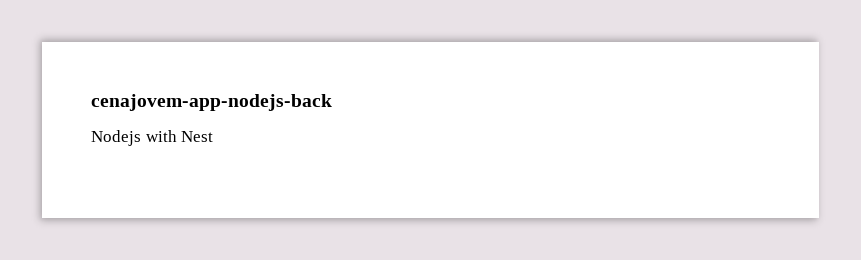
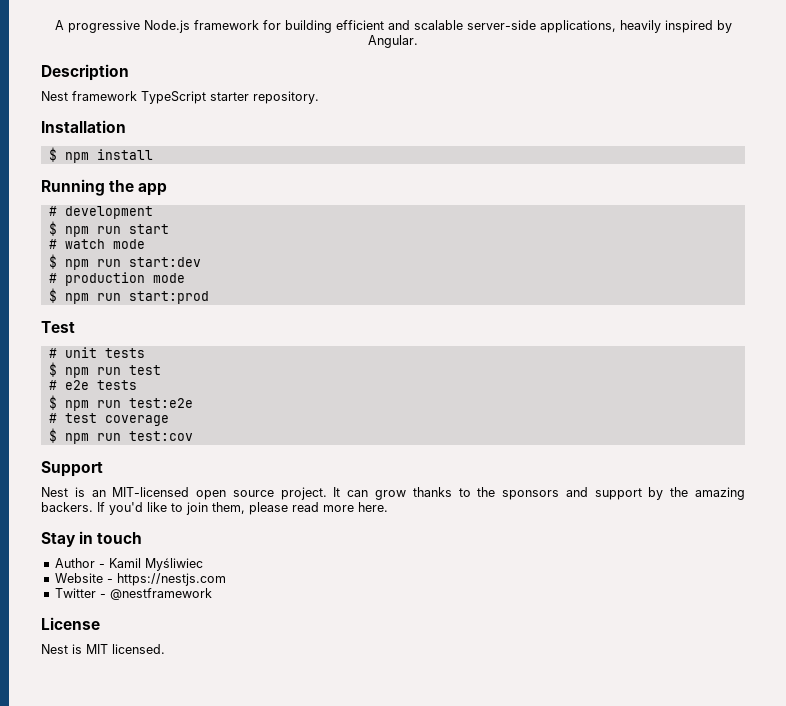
[91,94,332,111] [91,130,214,146] cenajovem-app-nodejs-back // Nodejs with Nest -> [54,20,732,33] [368,35,418,48] [41,64,129,81] [41,91,319,104] [41,120,126,133] [48,147,153,163] [41,179,168,196] [48,206,153,219] [48,221,169,237] [48,239,145,249] [48,254,201,270] [48,272,185,286] [48,288,209,304] [41,321,75,333] [48,347,145,358] [48,362,161,378] [48,380,137,390] [48,395,193,411] [48,413,169,426] [48,428,193,444] [41,461,103,477] [41,487,746,500] [41,502,388,515] [41,531,143,547] [54,558,203,571] [54,573,226,586] [54,588,212,600] [41,617,100,630] [41,644,165,654] A progressive Node.js framework for building efficient and scalable server-side applications, heavily inspired by Angular. // Description // Nest framework TypeScript starter repository. // Installation // $ npm install // Running the app // # development // $ npm run start // # watch mode // $ npm run start:dev // # production mode // $ npm run start:prod // Test // # unit tests // $ npm run test // # e2e tests // $ npm run test:e2e // # test coverage // $ npm run test:cov // Support // Nest is an MIT-licensed open source project. It can grow thanks to the sponsors and support by the amazing backers. If you'd like to join them, please read more here. // Stay in touch // Author - Kamil Myśliwiec // Website - https://nestjs.com // Twitter - @nestframework // License // Nest is MIT licensed.

